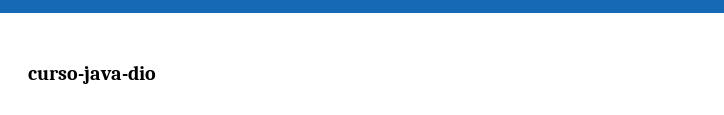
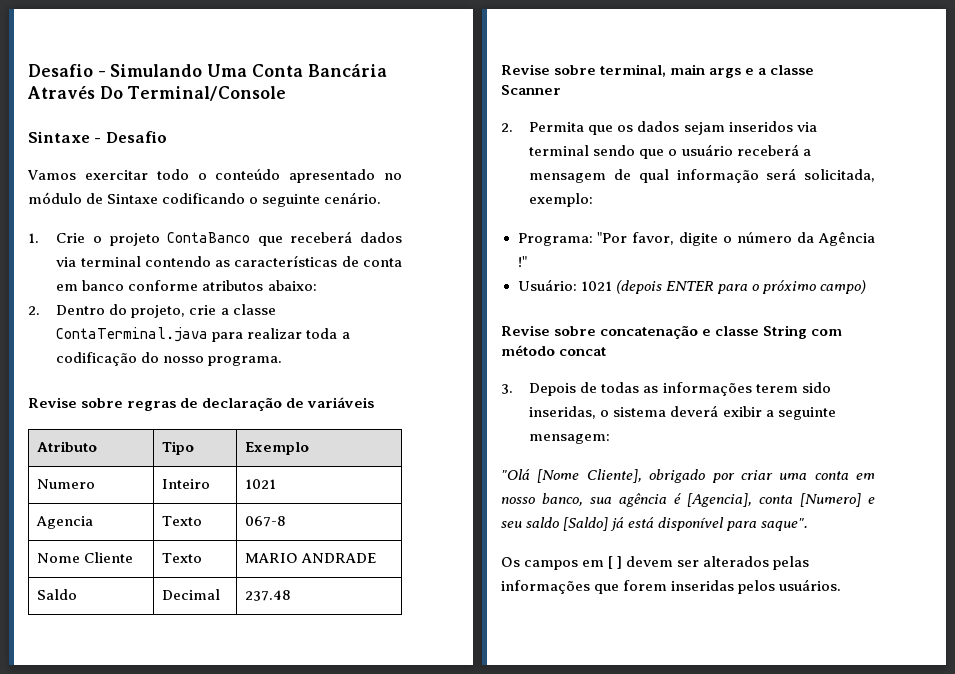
[28,65,156,84] curso-java-dio -> [28,63,387,77] [27,85,287,101] [28,131,167,143] [27,169,402,183] [28,192,382,207] [28,231,402,246] [56,255,402,267] [56,280,317,291] [28,304,276,318] [56,327,350,342] [56,352,283,366] [28,397,375,411] [37,441,98,452] [162,441,195,455] [245,442,310,455] [37,479,96,489] [162,479,211,489] [245,479,277,489] [36,516,94,529] [162,516,203,526] [245,516,287,527] [37,552,134,563] [162,553,203,563] [245,553,378,563] [37,589,78,600] [162,589,221,600] [245,590,292,601] [501,64,815,78] [501,85,561,95] [501,121,817,135] [529,144,811,159] [529,168,875,183] [529,193,594,207] [517,231,876,246] [517,256,527,267] [517,279,866,294] [501,325,843,339] [501,345,607,356] [501,382,831,396] [529,405,836,420] [529,434,611,444] [501,469,875,483] [501,493,875,507] [501,517,809,531] [501,556,810,570] [501,579,842,594] Desafio - Simulando Uma Conta Bancária Através Do Terminal/Console // Sintaxe - Desafio // Vamos exercitar todo o conteúdo apresentado no módulo de Sintaxe codificando o seguinte cenário. // 1. Crie o projeto ContaBanco que receberá dados via terminal contendo as características de conta em banco conforme atributos abaixo: // 2. Dentro do projeto, crie a classe ContaTerminal.java para realizar toda a codificação do nosso programa. // Revise sobre regras de declaração de variáveis // Atributo | Tipo | Exemplo // Numero | Inteiro | 1021 // Agencia | Texto | 067-8 // Nome Cliente | Texto | MARIO ANDRADE // Saldo | Decimal | 237.48 // Revise sobre terminal, main args e a classe Scanner // 2. Permita que os dados sejam inseridos via terminal sendo que o usuário receberá a mensagem de qual informação será solicitada, exemplo: // Programa: "Por favor, digite o número da Agência !" // Usuário: 1021 (depois ENTER para o próximo campo) // Revise sobre concatenação e classe String com método concat // 3. Depois de todas as informações terem sido inseridas, o sistema deverá exibir a seguinte mensagem: // "Olá [Nome Cliente], obrigado por criar uma conta em nosso banco, sua agência é [Agencia], conta [Numero] e seu saldo [Saldo] já está disponível para saque". // Os campos em [ ] devem ser alterados pelas informações que forem inseridas pelos usuários.

